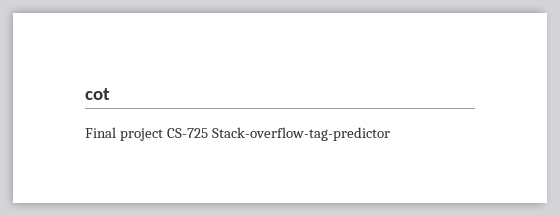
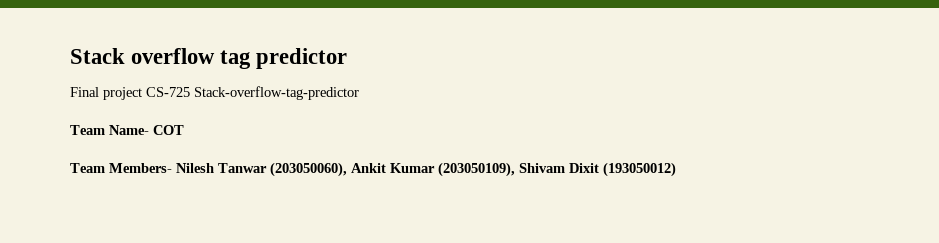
[85,88,110,100] cot -> [70,48,348,69] Stack overflow tag predictor
(390, 134) none -> [70,125,184,135] [70,162,676,177] // Team Name- COT // Team Members- Nilesh Tanwar (203050060), Ankit Kumar (203050109), Shivam Dixit (193050012)

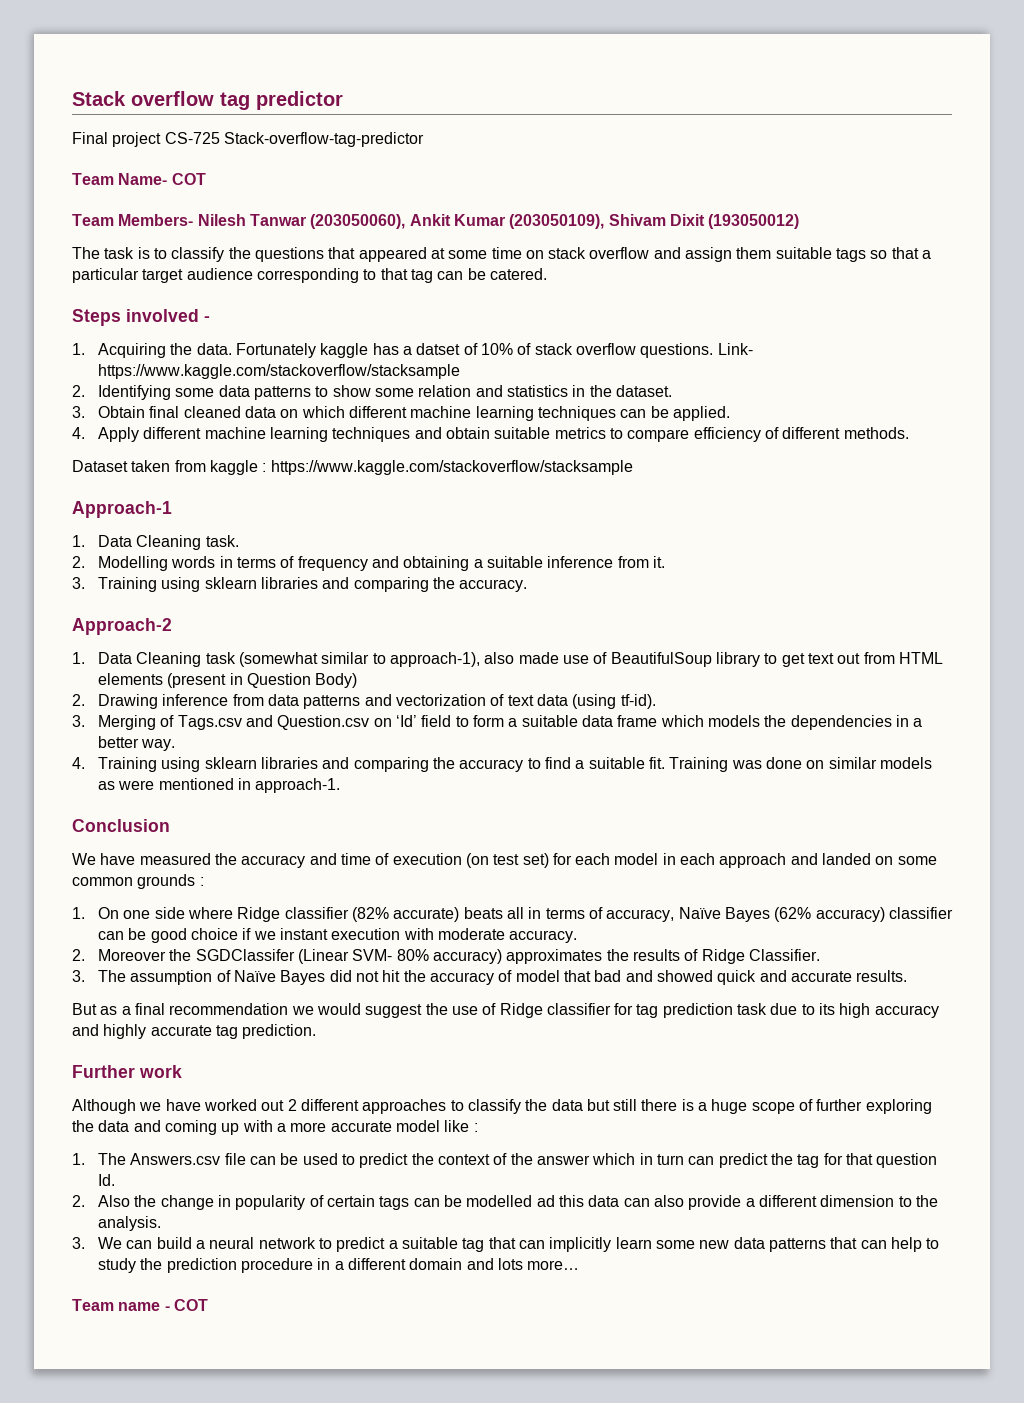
(676, 169) none -> [72,247,932,262] [72,268,547,283] [72,309,210,326] [72,343,753,358] [98,364,461,379] [72,385,673,400] [72,406,731,421] [72,427,909,442] [72,460,633,475] [72,501,172,518] [72,535,239,550] [72,556,666,571] [72,577,528,592] [72,618,172,635] [72,652,943,667] [98,673,358,688] [72,694,656,709] [72,715,923,730] [98,736,176,751] [72,757,932,772] [98,778,341,793] [72,819,170,832] [72,853,937,868] [72,874,204,889] [72,907,953,922] [98,928,578,943] [72,949,821,964] [72,970,908,985] [72,1003,939,1018] [72,1024,317,1039] [72,1065,182,1078] [72,1099,932,1114] [72,1120,478,1135] [72,1153,938,1168] [98,1174,116,1186] [72,1195,938,1210] [98,1216,162,1231] [72,1237,940,1252] [98,1258,580,1273] [72,1299,208,1311] // The task is to classify the questions that appeared at some time on stack overflow and assign them suitable tags so that a particular target audience corresponding to that tag can be catered. // Steps involved - // 1. Acquiring the data. Fortunately kaggle has a datset of 10% of stack overflow questions. Link- https://www.kaggle.com/stackoverflow/stacksample // 2. Identifying some data patterns to show some relation and statistics in the dataset. // 3. Obtain final cleaned data on which different machine learning techniques can be applied. // 4. Apply different machine learning techniques and obtain suitable metrics to compare efficiency of different methods. // Dataset taken from kaggle : https://www.kaggle.com/stackoverflow/stacksample // Approach-1 // 1. Data Cleaning task. // 2. Modelling words in terms of frequency and obtaining a suitable inference from it. // 3. Training using sklearn libraries and comparing the accuracy. // Approach-2 // 1. Data Cleaning task (somewhat similar to approach-1), also made use of BeautifulSoup library to get text out from HTML elements (present in Question Body) // 2. Drawing inference from data patterns and vectorization of text data (using tf-id). // 3. Merging of Tags.csv and Question.csv on ‘Id’ field to form a suitable data frame which models the dependencies in a better way. // 4. Training using sklearn libraries and comparing the accuracy to find a suitable fit. Training was done on similar models as were mentioned in approach-1. // Conclusion // We have measured the accuracy and time of execution (on test set) for each model in each approach and landed on some common grounds : // 1. On one side where Ridge classifier (82% accurate) beats all in terms of accuracy, Naïve Bayes (62% accuracy) classifier can be good choice if we instant execution with moderate accuracy. // 2. Moreover the SGDClassifer (Linear SVM- 80% accuracy) approximates the results of Ridge Classifier. // 3. The assumption of Naïve Bayes did not hit the accuracy of model that bad and showed quick and accurate results. // But as a final recommendation we would suggest the use of Ridge classifier for tag prediction task due to its high accuracy and highly accurate tag prediction. // Further work // Although we have worked out 2 different approaches to classify the data but still there is a huge scope of further exploring the data and coming up with a more accurate model like : // 1. The Answers.csv file can be used to predict the context of the answer which in turn can predict the tag for that question Id. // 2. Also the change in popularity of certain tags can be modelled ad this data can also provide a different dimension to the analysis. // 3. We can build a neural network to predict a suitable tag that can implicitly learn some new data patterns that can help to study the prediction procedure in a different domain and lots more… // Team name - COT

